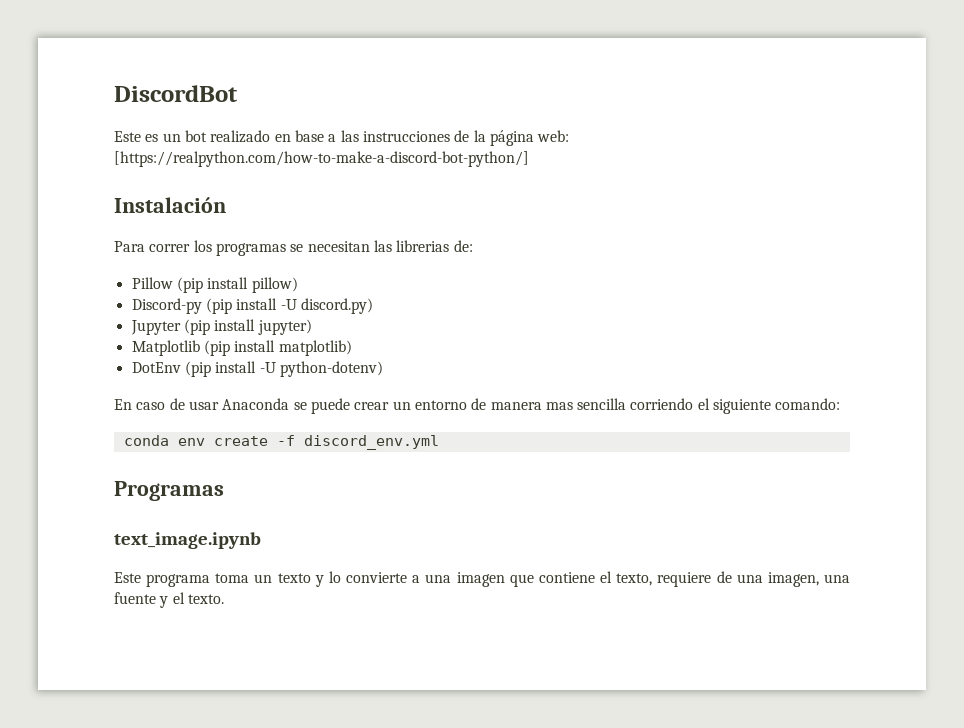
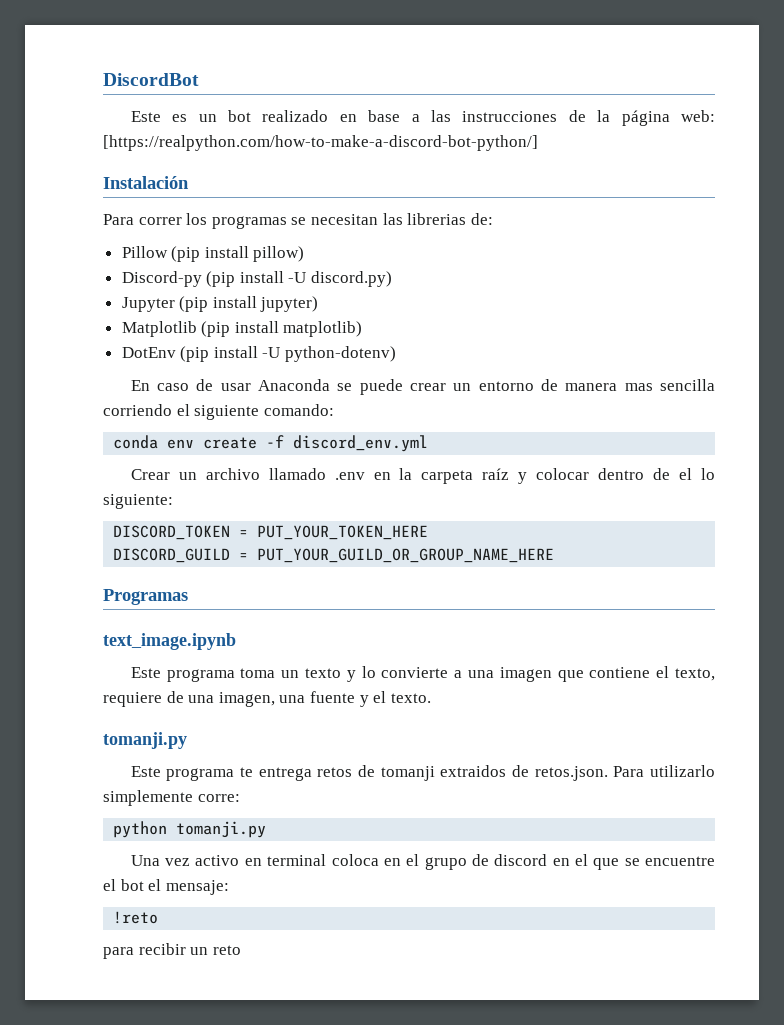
(439, 442) none -> [130,468,715,484] [103,494,173,509] [113,525,429,540] [113,548,555,563] // Crear un archivo llamado .env en la carpeta raíz y colocar dentro de el lo siguiente: // DISCORD_TOKEN = PUT_YOUR_TOKEN_HERE // DISCORD_GUILD = PUT_YOUR_GUILD_OR_GROUP_NAME_HERE
(224, 599) none -> [103,732,187,749] [130,765,716,781] [103,790,240,806] [113,821,267,838] [130,854,715,870] [103,879,229,895] [113,911,159,924] [103,943,241,959] // tomanji.py // Este programa te entrega retos de tomanji extraidos de retos.json. Para utilizarlo simplemente corre: // python tomanji.py // Una vez activo en terminal coloca en el grupo de discord en el que se encuentre el bot el mensaje: // !reto // para recibir un reto

